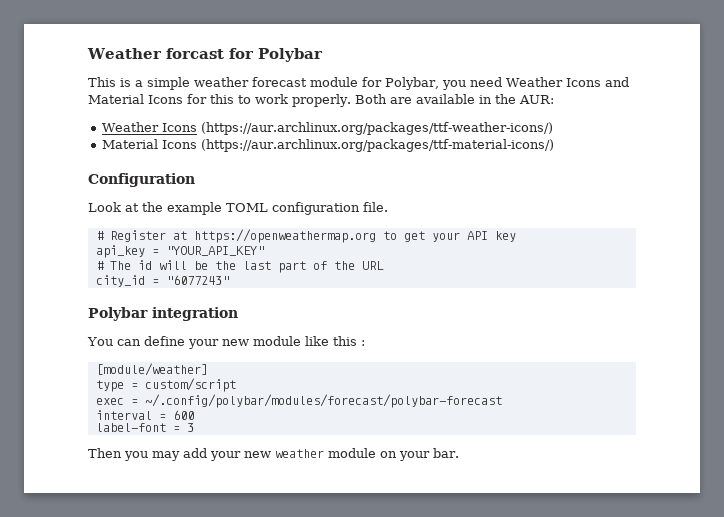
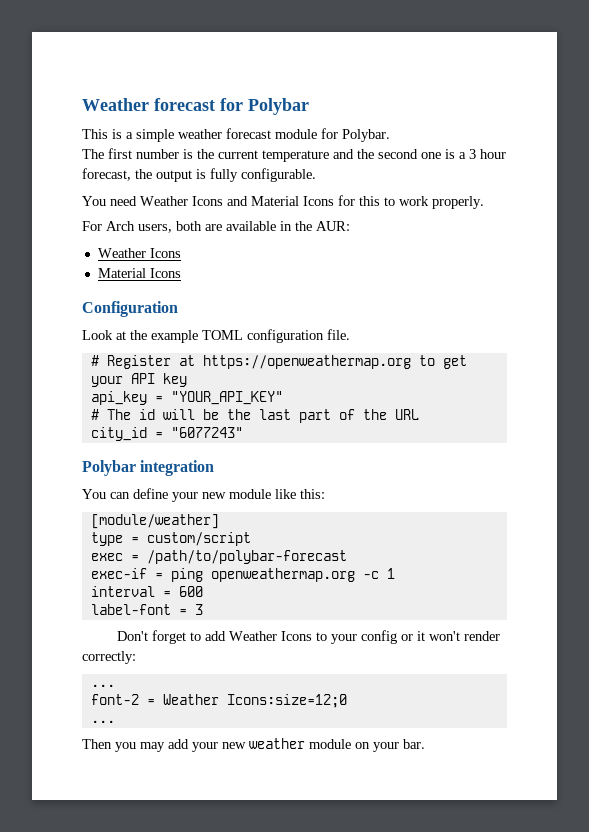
[87,48,224,59] Weather forcast -> [82,98,215,111] Weather forecast
[385,77,466,90] Polybar, you -> [342,129,390,142] [82,148,506,162] [82,168,316,182] [82,196,106,206] Polybar. // The first number is the current temperature and the second one is a 3 hour forecast, the output is fully configurable. // You
[354,94,387,104] Both -> [82,221,202,233] // For Arch users, both
[201,122,554,135] [102,139,555,152] (https://aur.archlinux.org/packages/ttf-weather-icons/) // Material Icons (https://aur.archlinux.org/packages/ttf-material-icons/) -> [97,268,181,278] // Material Icons
[332,336,365,346] this : -> [300,489,325,499] this:
[144,394,502,408] ~/.config/polybar/modules/forecast/polybar-forecast -> [146,550,347,564] [90,568,395,582] /path/to/polybar-forecast // exec-if = ping openweathermap.org -c 1
(194, 427) none -> [117,630,501,644] [82,651,136,664] [90,684,115,687] [90,694,347,708] [90,720,115,723] // Don't forget to add Weather Icons to your config or it won't render correctly: // ... // font-2 = Weather Icons:size=12;0 // ...

